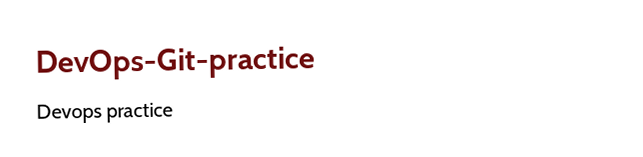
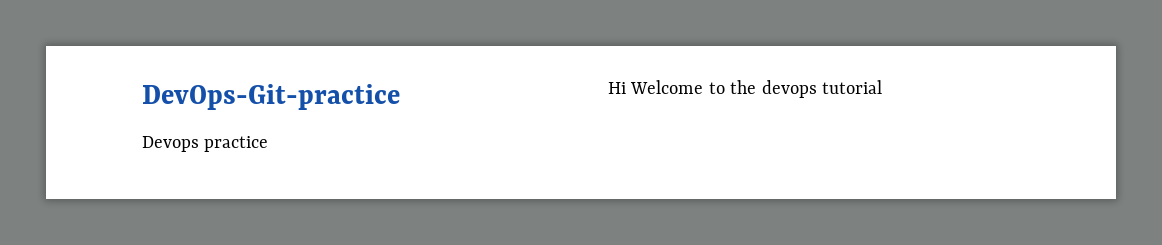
(174, 112) none -> [608,80,882,98] // Hi Welcome to the devops tutorial

